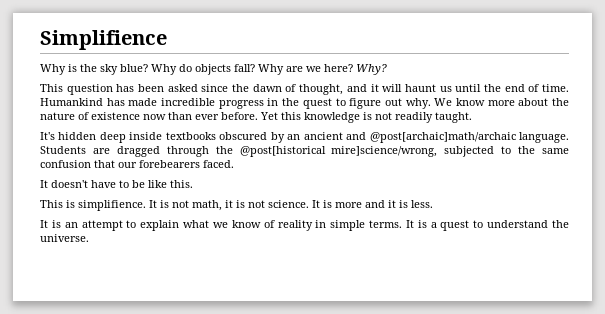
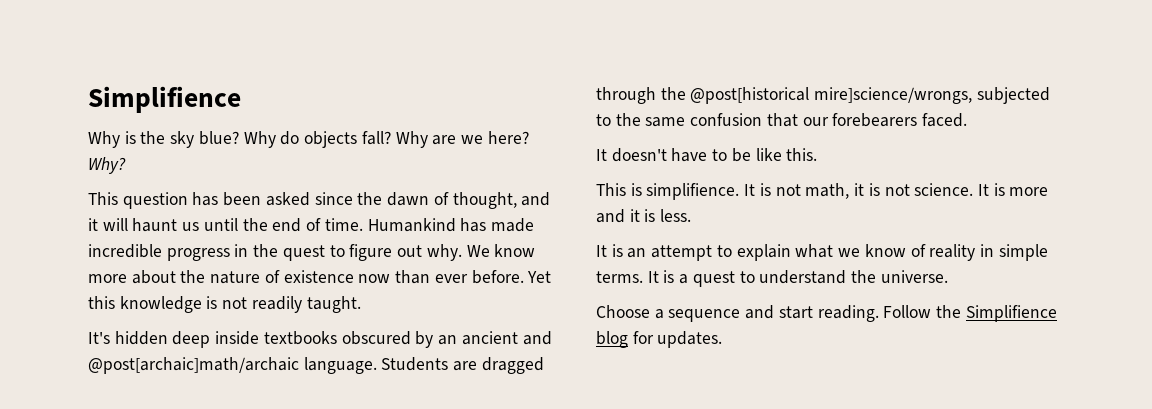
[331,146,438,157] mire]science/wrong, -> [814,87,973,104] mire]science/wrongs,
(89, 238) none -> [596,305,1057,322] [596,331,723,348] // Choose a sequence and start reading. Follow the Simplifience blog for updates.

